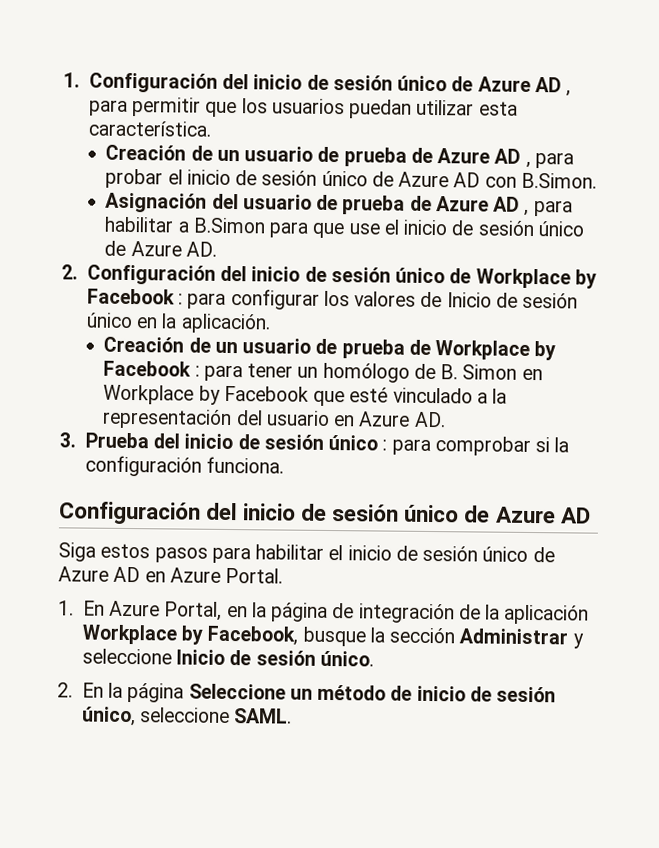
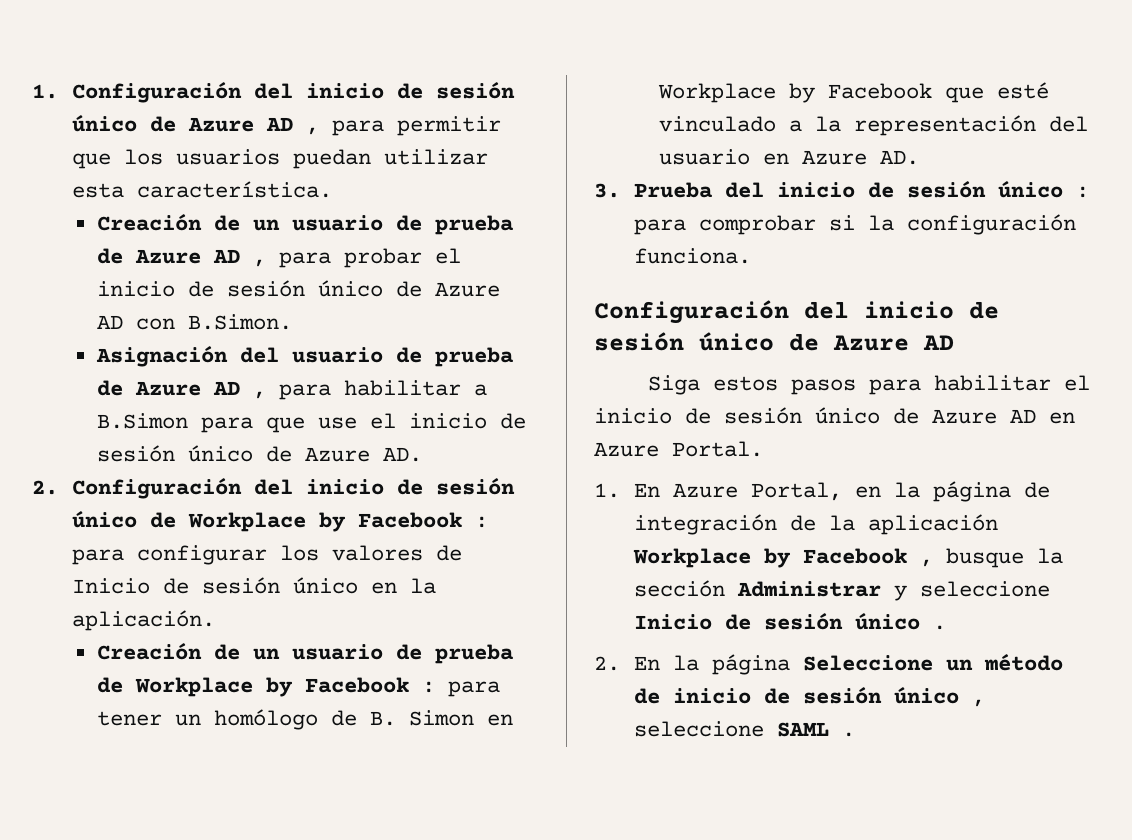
[207,625,299,646] Facebook, -> [803,548,934,567] Facebook ,
[319,650,374,667] único. -> [855,612,947,630] único .
[80,706,293,727] único, seleccione SAML. -> [894,686,986,707] [634,721,856,737] único , seleccione SAML .

